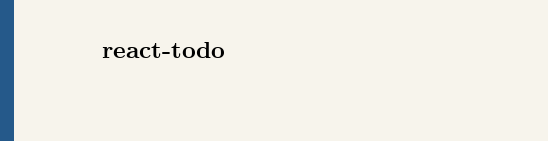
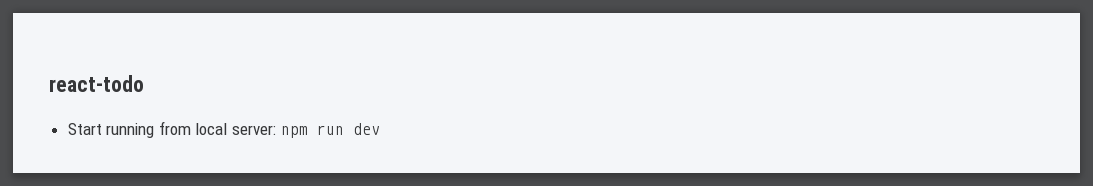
(225, 50) none -> [67,121,380,138] // Start running from local server: npm run dev

